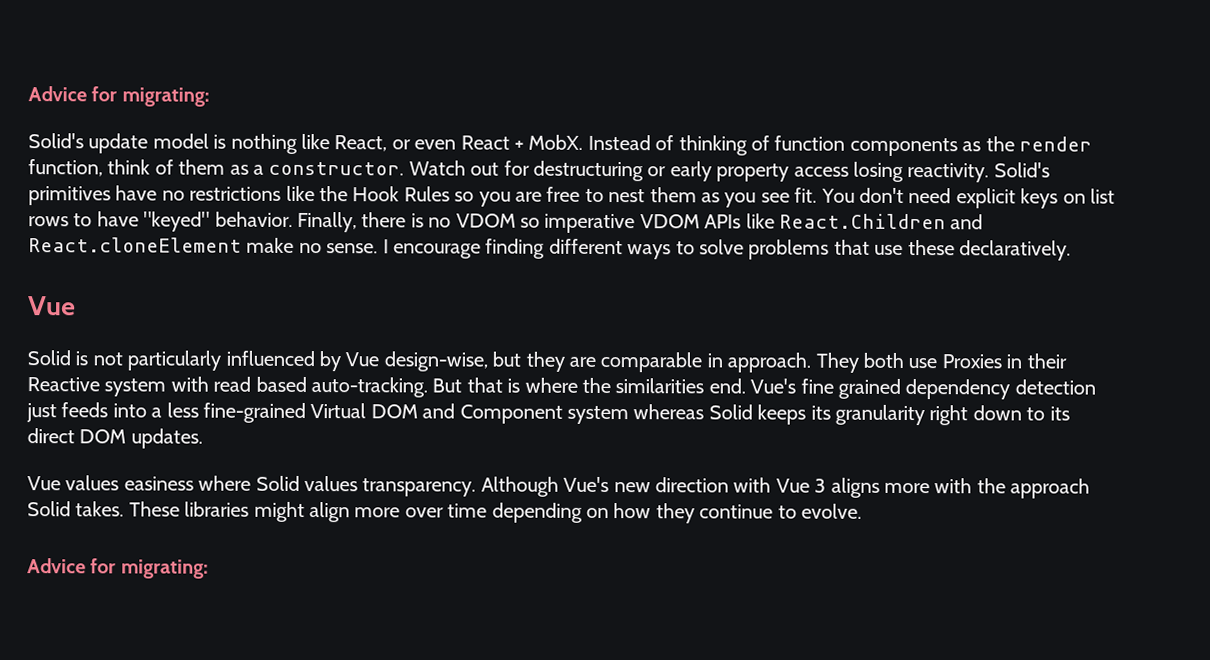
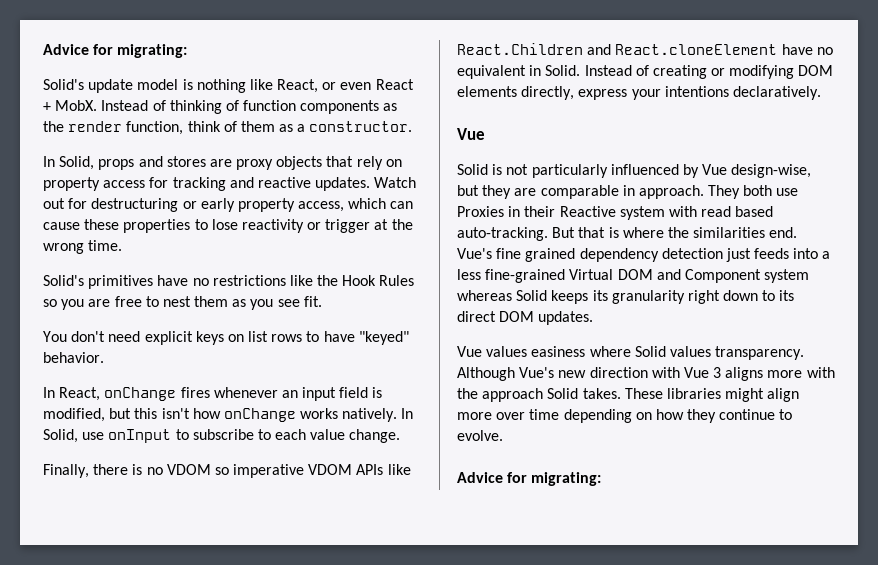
(405, 168) none -> [43,156,402,170] [43,177,371,191] // In Solid, props and stores are proxy objects that rely on property access for tracking and reactive updates.
[793,161,990,183] access losing reactivity. -> [298,198,414,212] [43,219,413,233] [43,240,123,254] access, which can cause these properties to lose reactivity or trigger at the wrong time. //
(818, 195) none -> (322, 301) //
(293, 219) none -> [43,387,383,401] [43,408,414,422] [43,429,401,443] // In React, onChange fires whenever an input field is modified, but this isn't how onChange works natively. In Solid, use onInput to subscribe to each value change. //
[246,237,955,260] make no sense. I encourage finding different ways to solve problems that use these -> [781,44,833,55] [457,65,834,79] [457,86,729,100] have no equivalent in Solid. Instead of creating or modifying DOM elements directly, express your intentions

